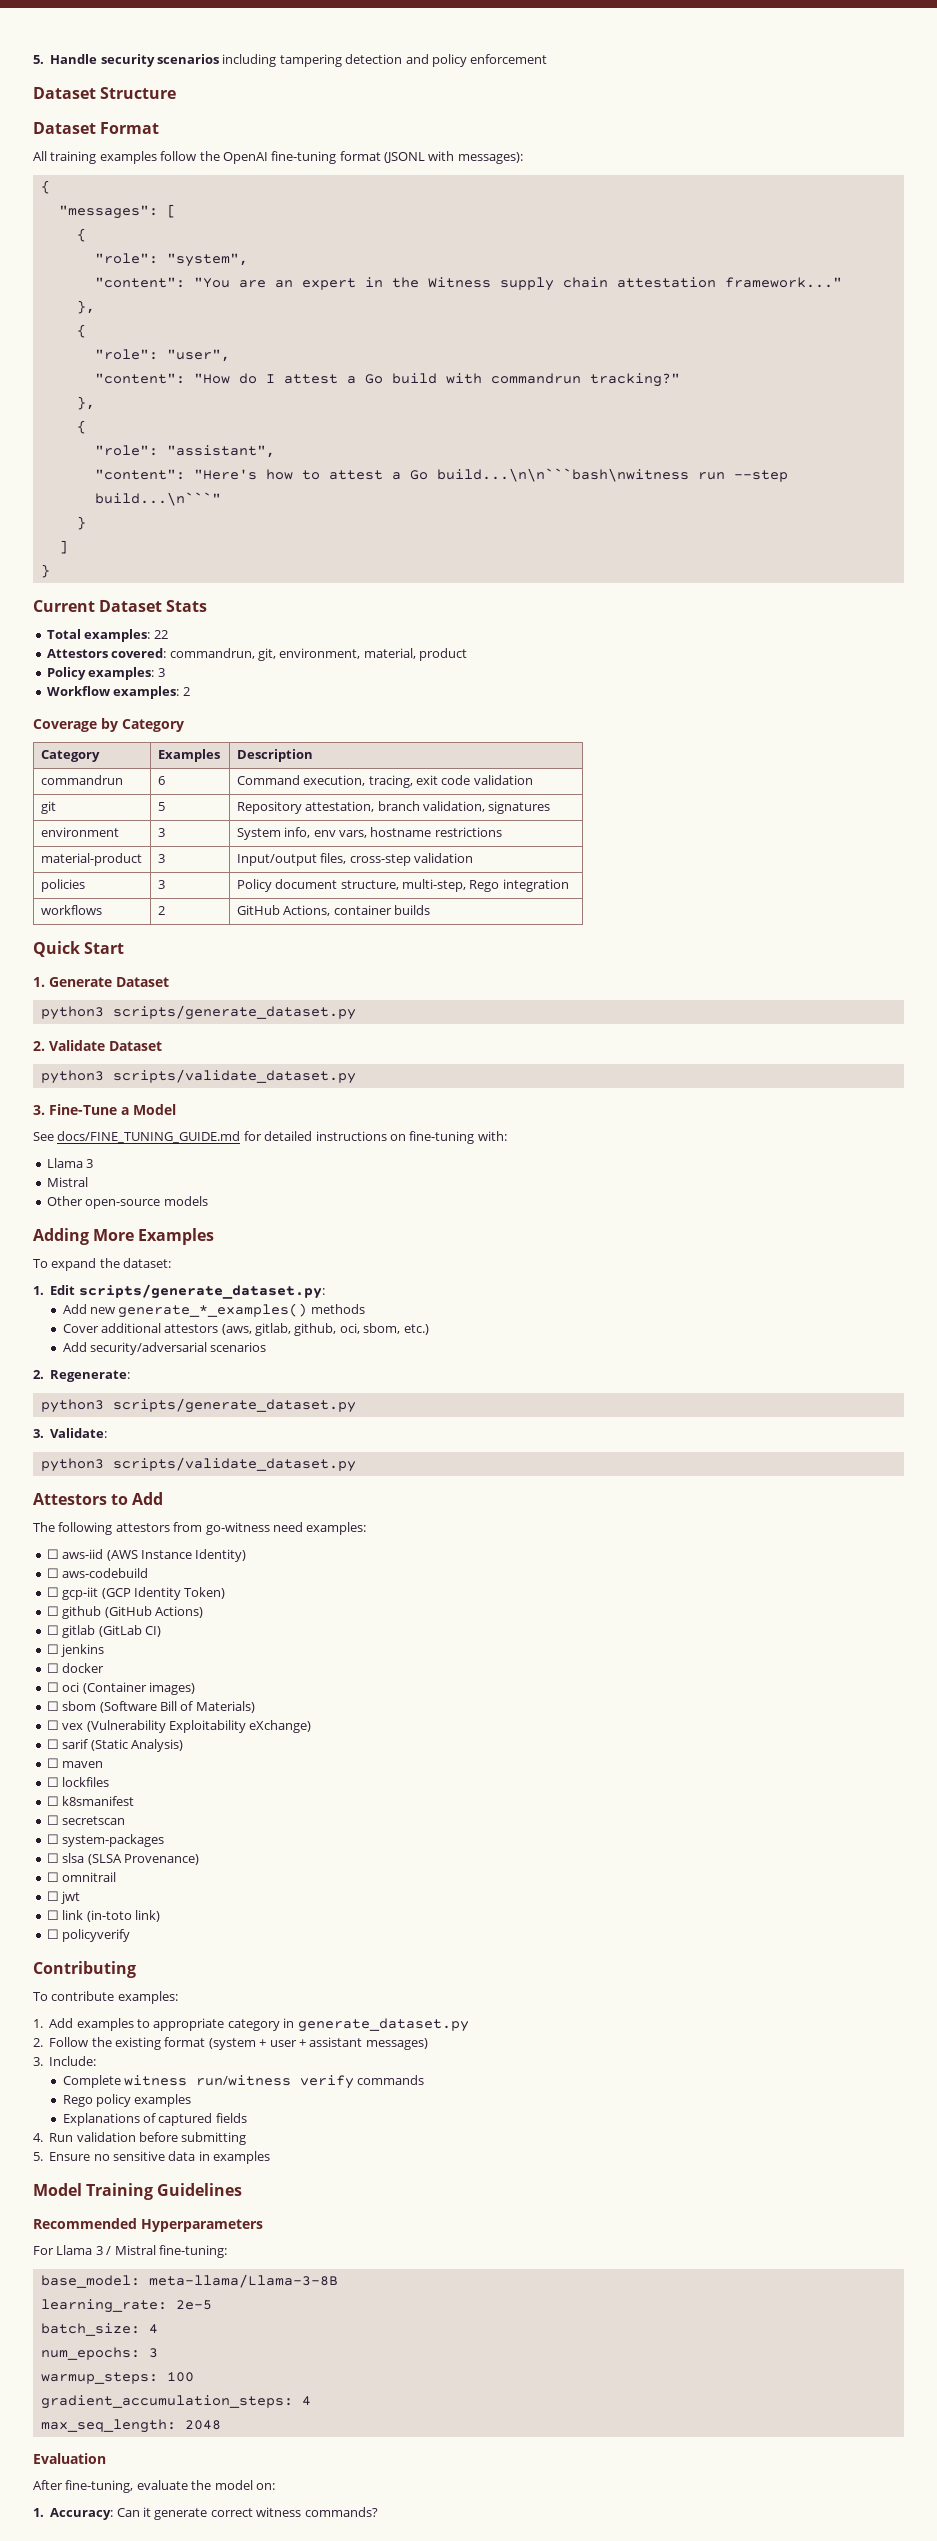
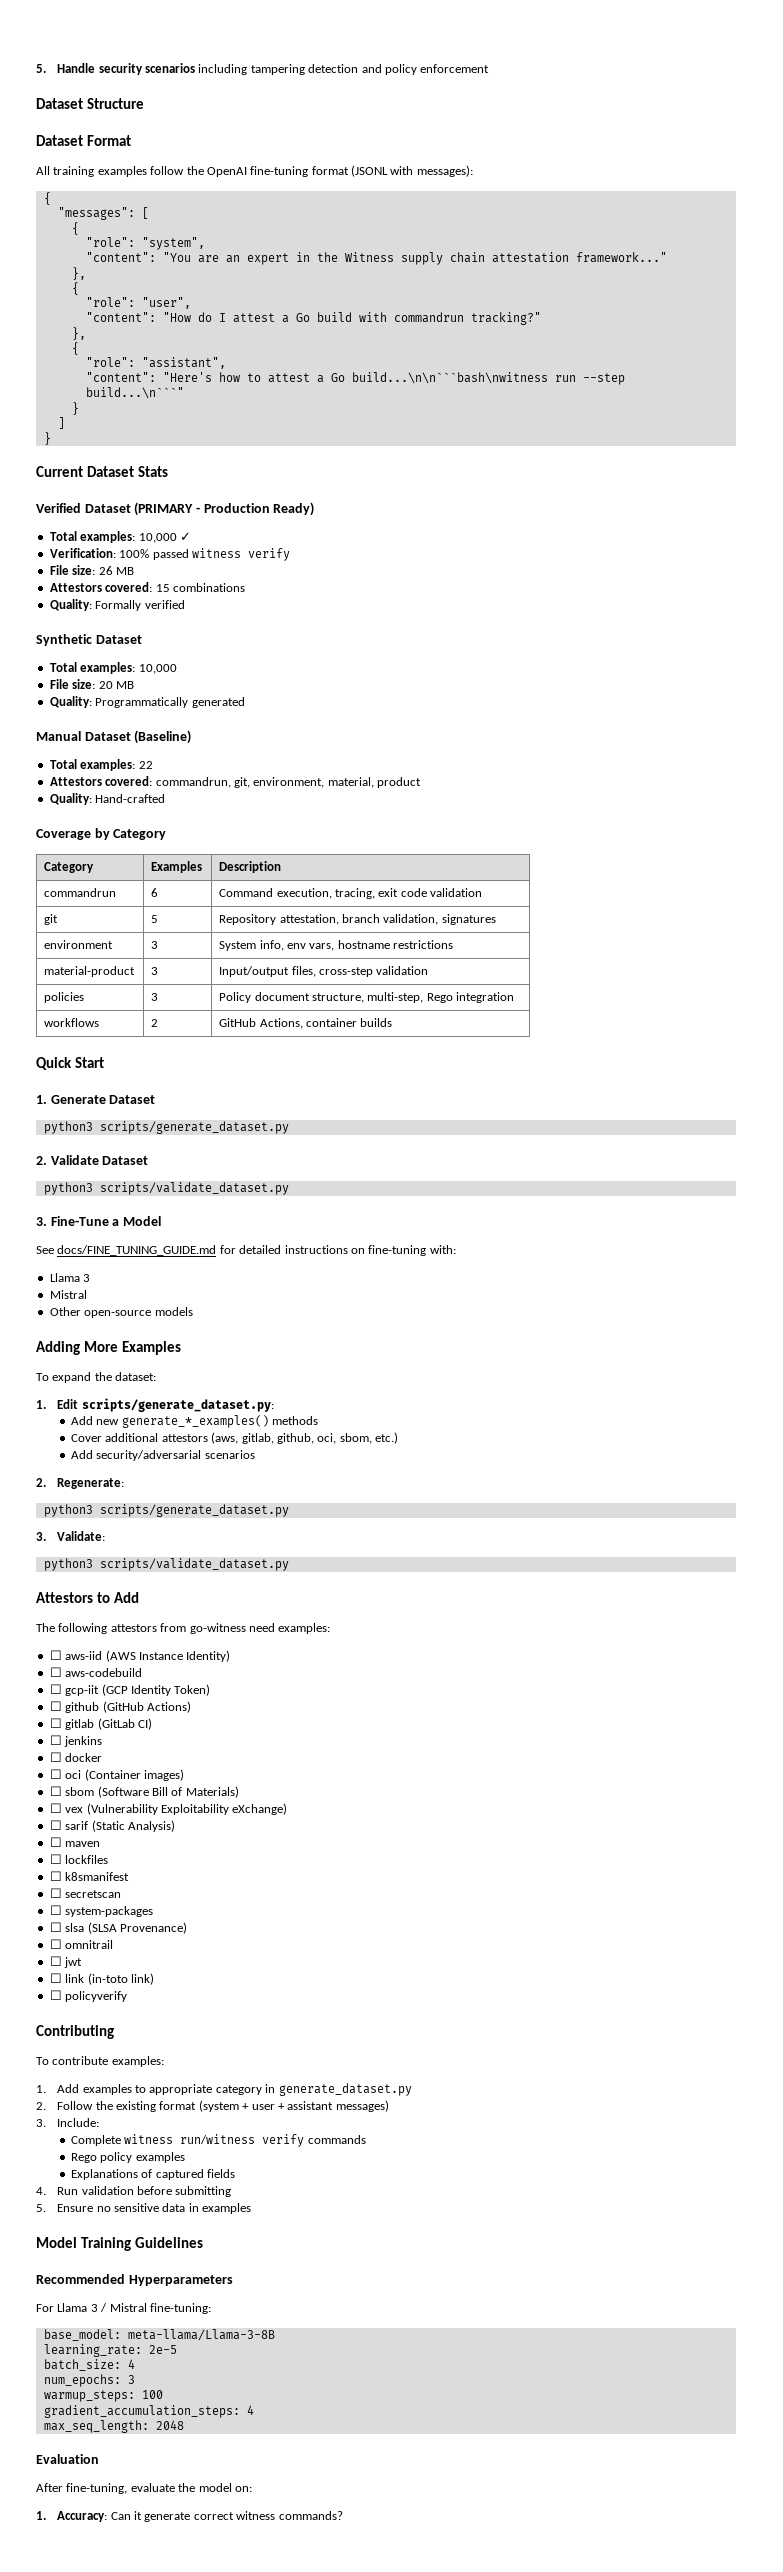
(208, 606) none -> [36,502,315,516] [49,531,191,543] [49,548,290,561] [49,565,134,575] [49,582,245,592] [49,599,185,611] [36,634,142,646] [49,662,177,674] [49,679,134,689] [49,696,245,708] [36,730,192,744] // Verified Dataset (PRIMARY - Production Ready) // Total examples: 10,000 ✓ // Verification: 100% passed witness verify // File size: 26 MB // Attestors covered: 15 combinations // Quality: Formally verified // Synthetic Dataset // Total examples: 10,000 // File size: 20 MB // Quality: Programmatically generated // Manual Dataset (Baseline)
[46,667,165,680] [46,686,190,699] Policy examples: 3 // Workflow examples: 2 -> [49,793,166,805] Quality: Hand-crafted

